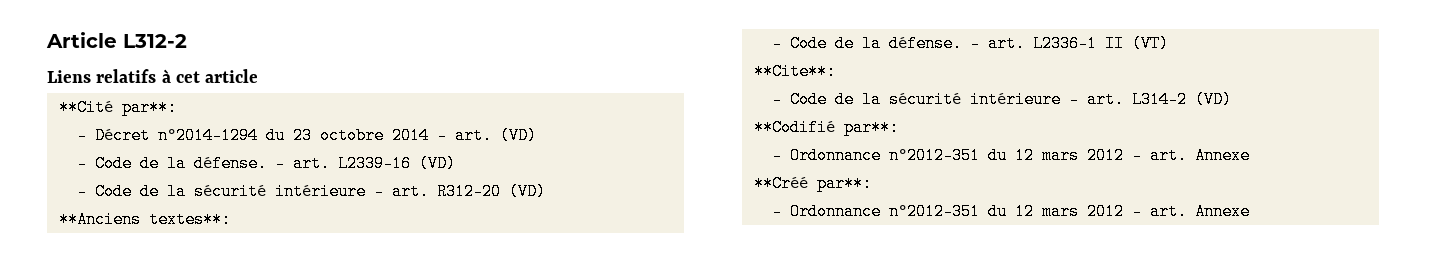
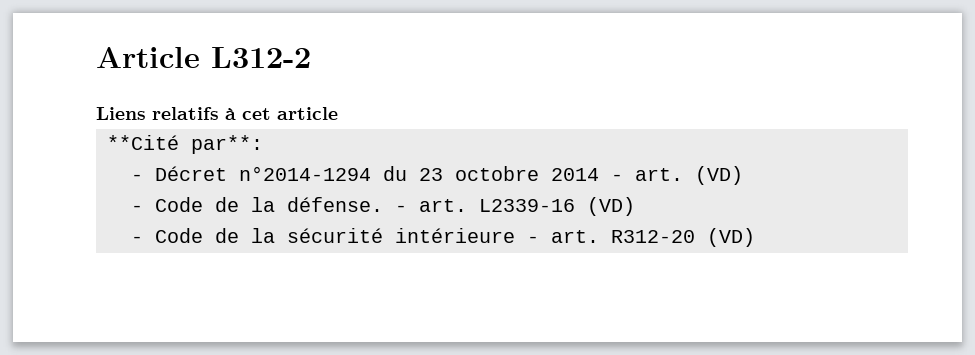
[58,211,231,228] [771,35,1169,52] [753,63,836,80] [771,91,1232,108] [753,119,899,136] [771,147,1250,164] [753,175,872,192] [771,203,1250,220] // **Anciens textes**: // - Code de la défense. - art. L2336-1 II (VT) // **Cite**: // - Code de la sécurité intérieure - art. L314-2 (VD) // **Codifié par**: // - Ordonnance n°2012-351 du 12 mars 2012 - art. Annexe // **Créé par**: // - Ordonnance n°2012-351 du 12 mars 2012 - art. Annexe -> (756, 237) none

